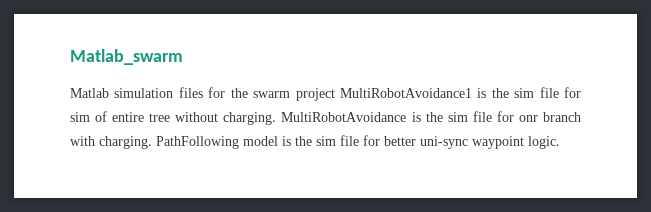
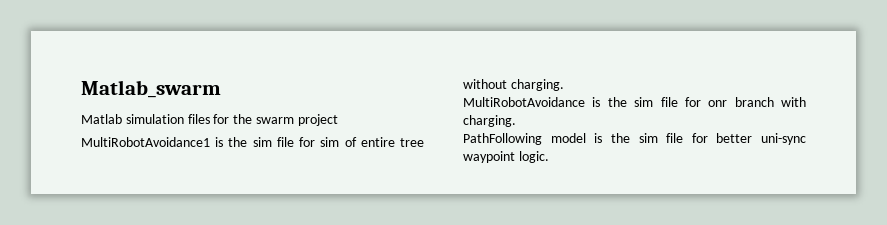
(335, 94) none -> (338, 120) //
(277, 118) none -> (564, 85) //
(152, 142) none -> (516, 121) //

